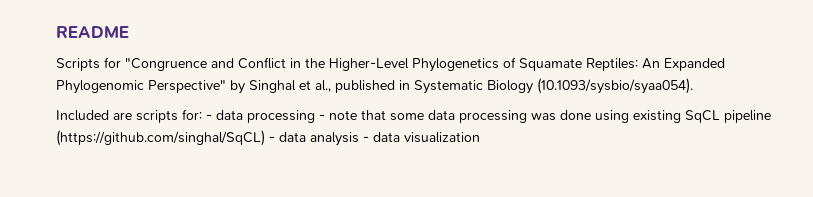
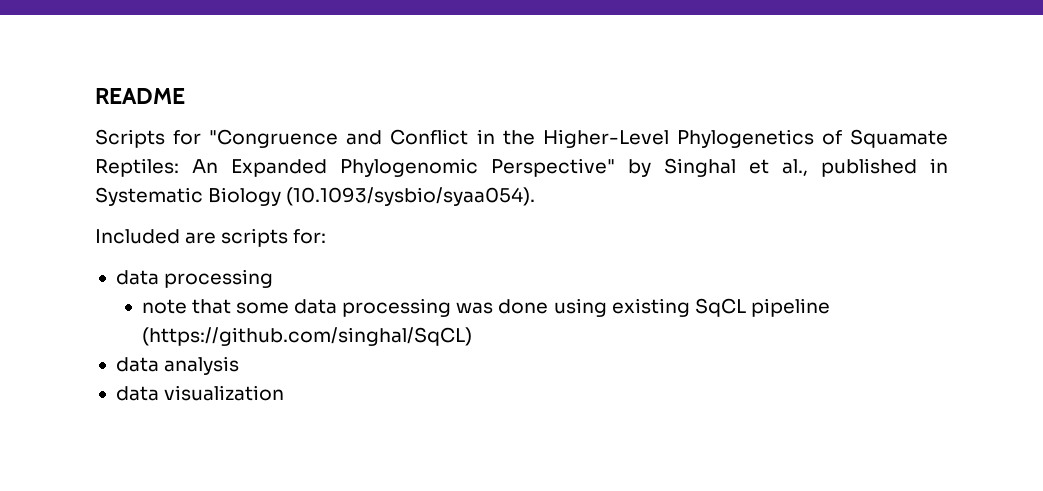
[206,110,325,123] - data processing - -> [115,269,274,288] // data processing //
[269,136,275,142] - -> (472, 336) //
[363,136,369,142] - -> (240, 365) //

